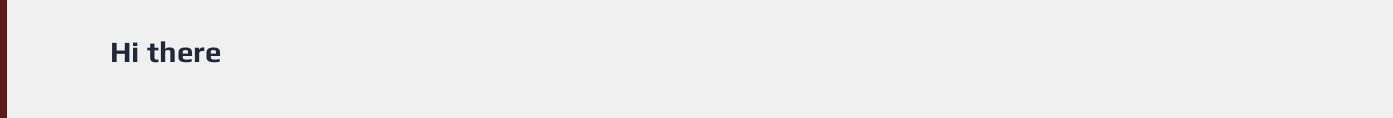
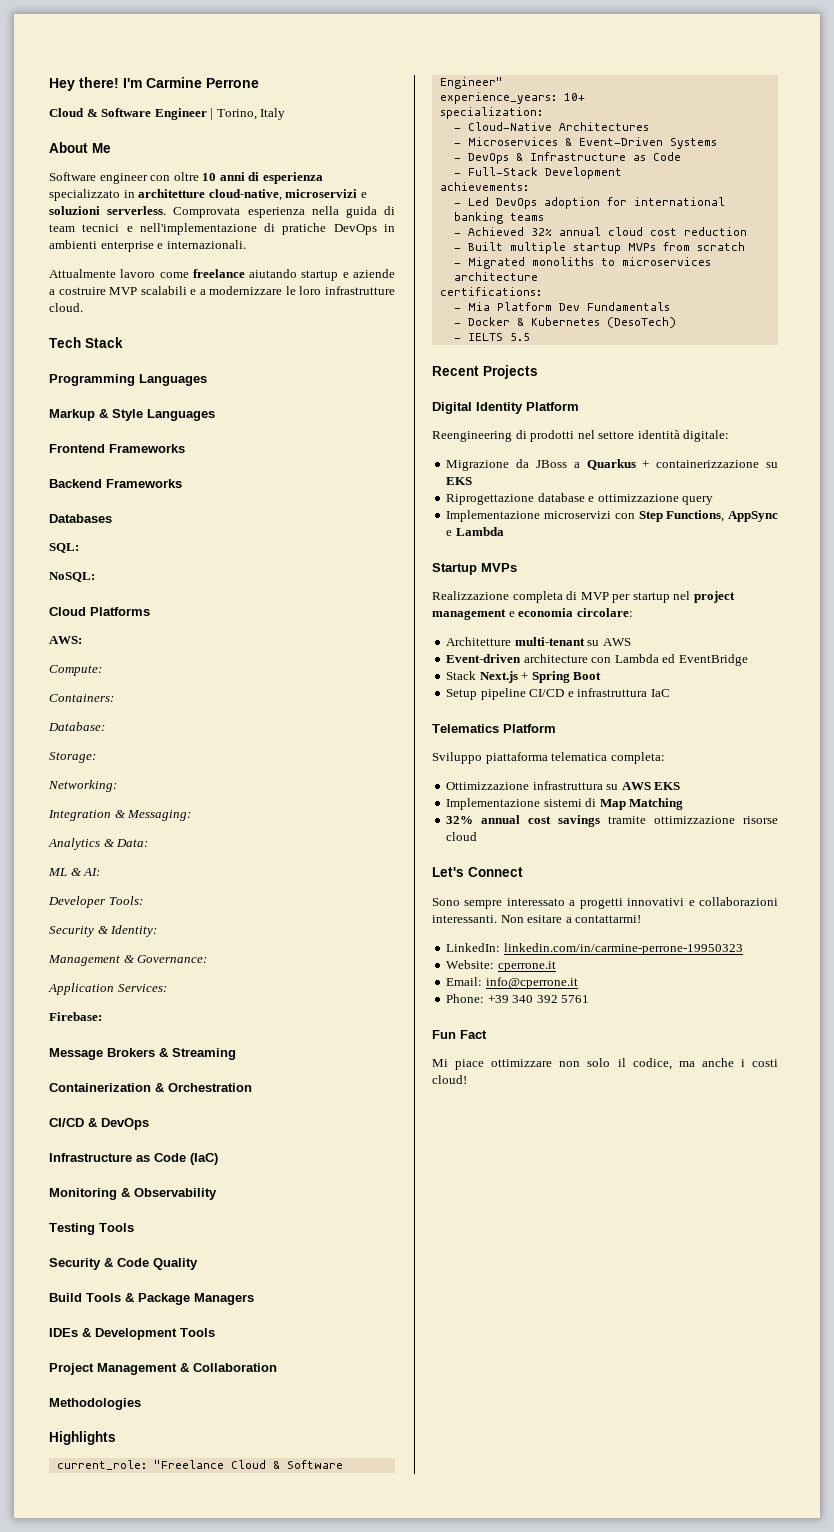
[110,41,221,63] Hi there -> [49,77,259,91] [49,108,286,120] [49,142,111,153] [49,172,323,184] [49,189,367,201] [49,206,395,218] [49,223,395,235] [49,240,246,252] [49,269,395,281] [49,286,395,295] [49,303,83,312] [49,337,123,348] [49,374,207,386] [49,409,215,421] [49,444,185,453] [49,479,182,488] [49,514,112,523] [49,543,79,553] [49,572,95,582] [49,607,150,616] [49,636,82,644] [49,665,102,676] [49,694,114,702] [48,722,105,731] [49,752,96,763] [48,780,117,792] [48,810,192,821] [48,838,149,850] [48,868,101,876] [48,896,143,908] [49,925,158,937] [48,955,208,966] [48,983,167,995] [49,1012,102,1021] [49,1048,236,1060] [49,1083,252,1092] [49,1118,149,1130] [49,1153,218,1165] [49,1188,217,1200] [49,1223,134,1235] [49,1258,198,1270] [49,1293,254,1305] [49,1328,215,1340] [49,1363,277,1375] [49,1398,141,1410] [49,1431,116,1445] [56,1460,343,1470] [439,77,503,89] [439,92,585,104] [439,107,543,119] [453,122,649,131] [453,137,717,149] [453,152,681,164] [453,167,622,179] [439,182,529,191] [453,197,725,209] [453,212,544,224] [453,227,747,236] [453,242,745,254] [453,257,711,269] [453,272,538,281] [439,287,542,296] [453,302,670,311] [453,317,676,328] [453,333,530,341] [432,365,538,379] [432,402,579,414] [432,430,730,442] [446,459,778,471] [446,477,473,485] [446,493,714,505] [446,510,778,522] [446,527,504,536] [432,563,517,575] [432,591,735,603] [432,608,633,620] [446,637,631,646] [446,654,748,666] [446,671,602,683] [446,688,670,700] [432,724,556,733] [432,752,665,764] [446,781,681,790] [446,798,684,810] [446,815,778,827] [446,832,478,841] [432,867,523,877] [432,897,778,909] [432,915,642,923] [446,943,743,955] [446,960,556,972] [446,977,578,989] [446,994,590,1003] [432,1030,487,1039] [432,1058,778,1070] [432,1075,467,1084] Hey there! I'm Carmine Perrone // Cloud & Software Engineer | Torino, Italy // About Me // Software engineer con oltre 10 anni di esperienza specializzato in architetture cloud-native, microservizi e soluzioni serverless. Comprovata esperienza nella guida di team tecnici e nell'implementazione di pratiche DevOps in ambienti enterprise e internazionali. // Attualmente lavoro come freelance aiutando startup e aziende a costruire MVP scalabili e a modernizzare le loro infrastrutture cloud. // Tech Stack // Programming Languages // Markup & Style Languages // Frontend Frameworks // Backend Frameworks // Databases // SQL: // NoSQL: // Cloud Platforms // AWS: // Compute: // Containers: // Database: // Storage: // Networking: // Integration & Messaging: // Analytics & Data: // ML & AI: // Developer Tools: // Security & Identity: // Management & Governance: // Application Services: // Firebase: // Message Brokers & Streaming // Containerization & Orchestration // CI/CD & DevOps // Infrastructure as Code (IaC) // Monitoring & Observability // Testing Tools // Security & Code Quality // Build Tools & Package Managers // IDEs & Development Tools // Project Management & Collaboration // Methodologies // Highlights // current_role: "Freelance Cloud & Software Engineer" // experience_years: 10+ // specialization: // - Cloud-Native Architectures // - Microservices & Event-Driven Systems // - DevOps & Infrastructure as Code // - Full-Stack Development // achievements: // - Led DevOps adoption for international banking teams // - Achieved 32% annual cloud cost reduction // - Built multiple startup MVPs from scratch // - Migrated monoliths to microservices architecture // certifications: // - Mia Platform Dev Fundamentals // - Docker & Kubernetes (DesoTech) // - IELTS 5.5 // Recent Projects // Digital Identity Platform // Reengineering di prodotti nel settore identità digitale: // Migrazione da JBoss a Quarkus + containerizzazione su EKS // Riprogettazione database e ottimizzazione query // Implementazione microservizi con Step Functions, AppSync e Lambda // Startup MVPs // Realizzazione completa di MVP per startup nel project management e economia circolare: // Architetture multi-tenant su AWS // Event-driven architecture con Lambda ed EventBridge // Stack Next.js + Spring Boot // Setup pipeline CI/CD e infrastruttura IaC // Telematics Platform // Sviluppo piattaforma telematica completa: // Ottimizzazione infrastruttura su AWS EKS // Implementazione sistemi di Map Matching // 32% annual cost savings tramite ottimizzazione risorse cloud // Let's Connect // Sono sempre interessato a progetti innovativi e collaborazioni interessanti. Non esitare a contattarmi! // LinkedIn: linkedin.com/in/carmine-perrone-19950323 // Website: cperrone.it // Email: info@cperrone.it // Phone: +39 340 392 5761 // Fun Fact // Mi piace ottimizzare non solo il codice, ma anche i costi cloud!

